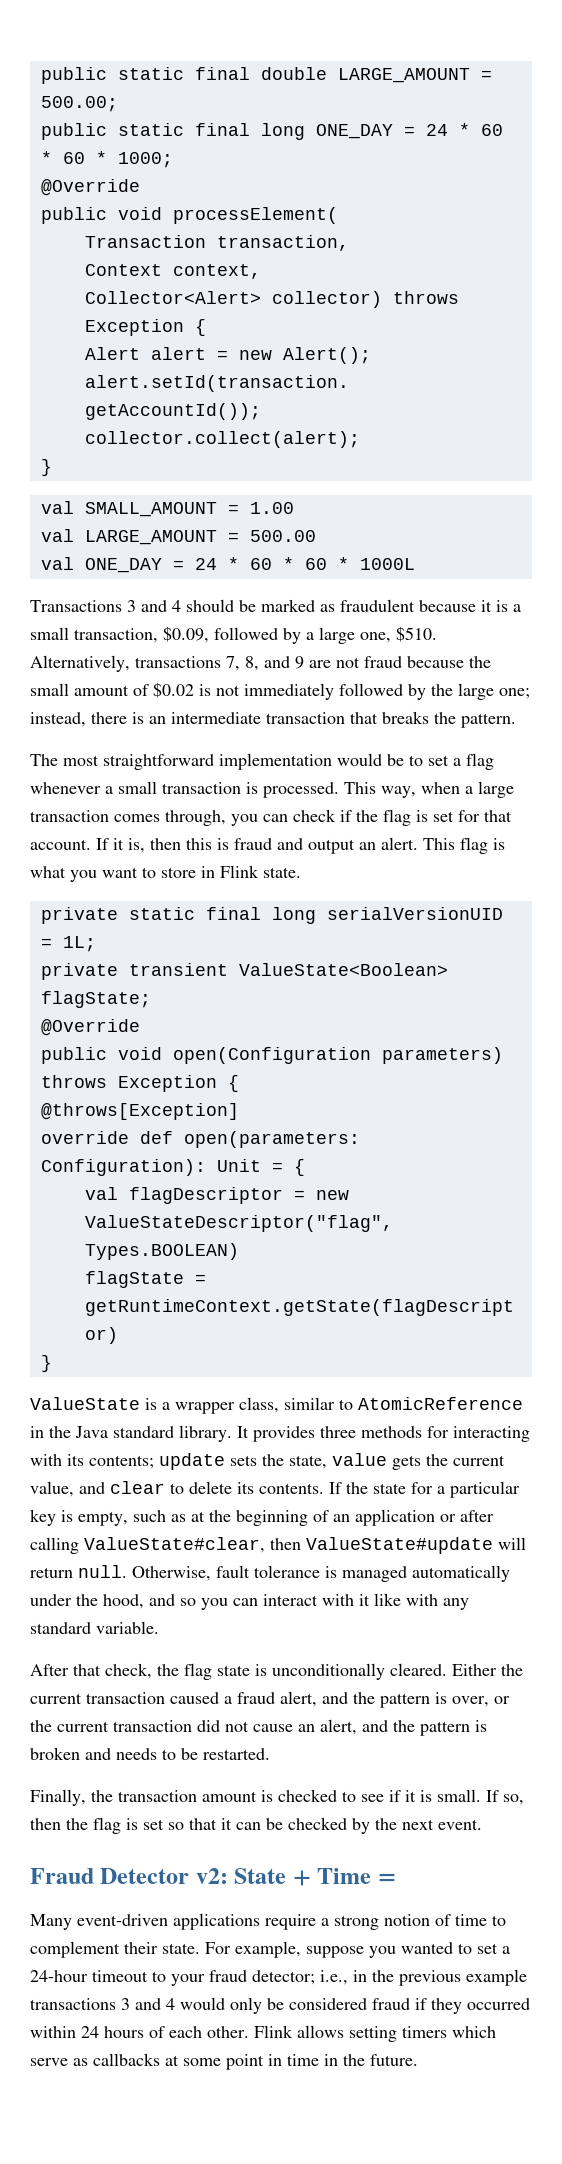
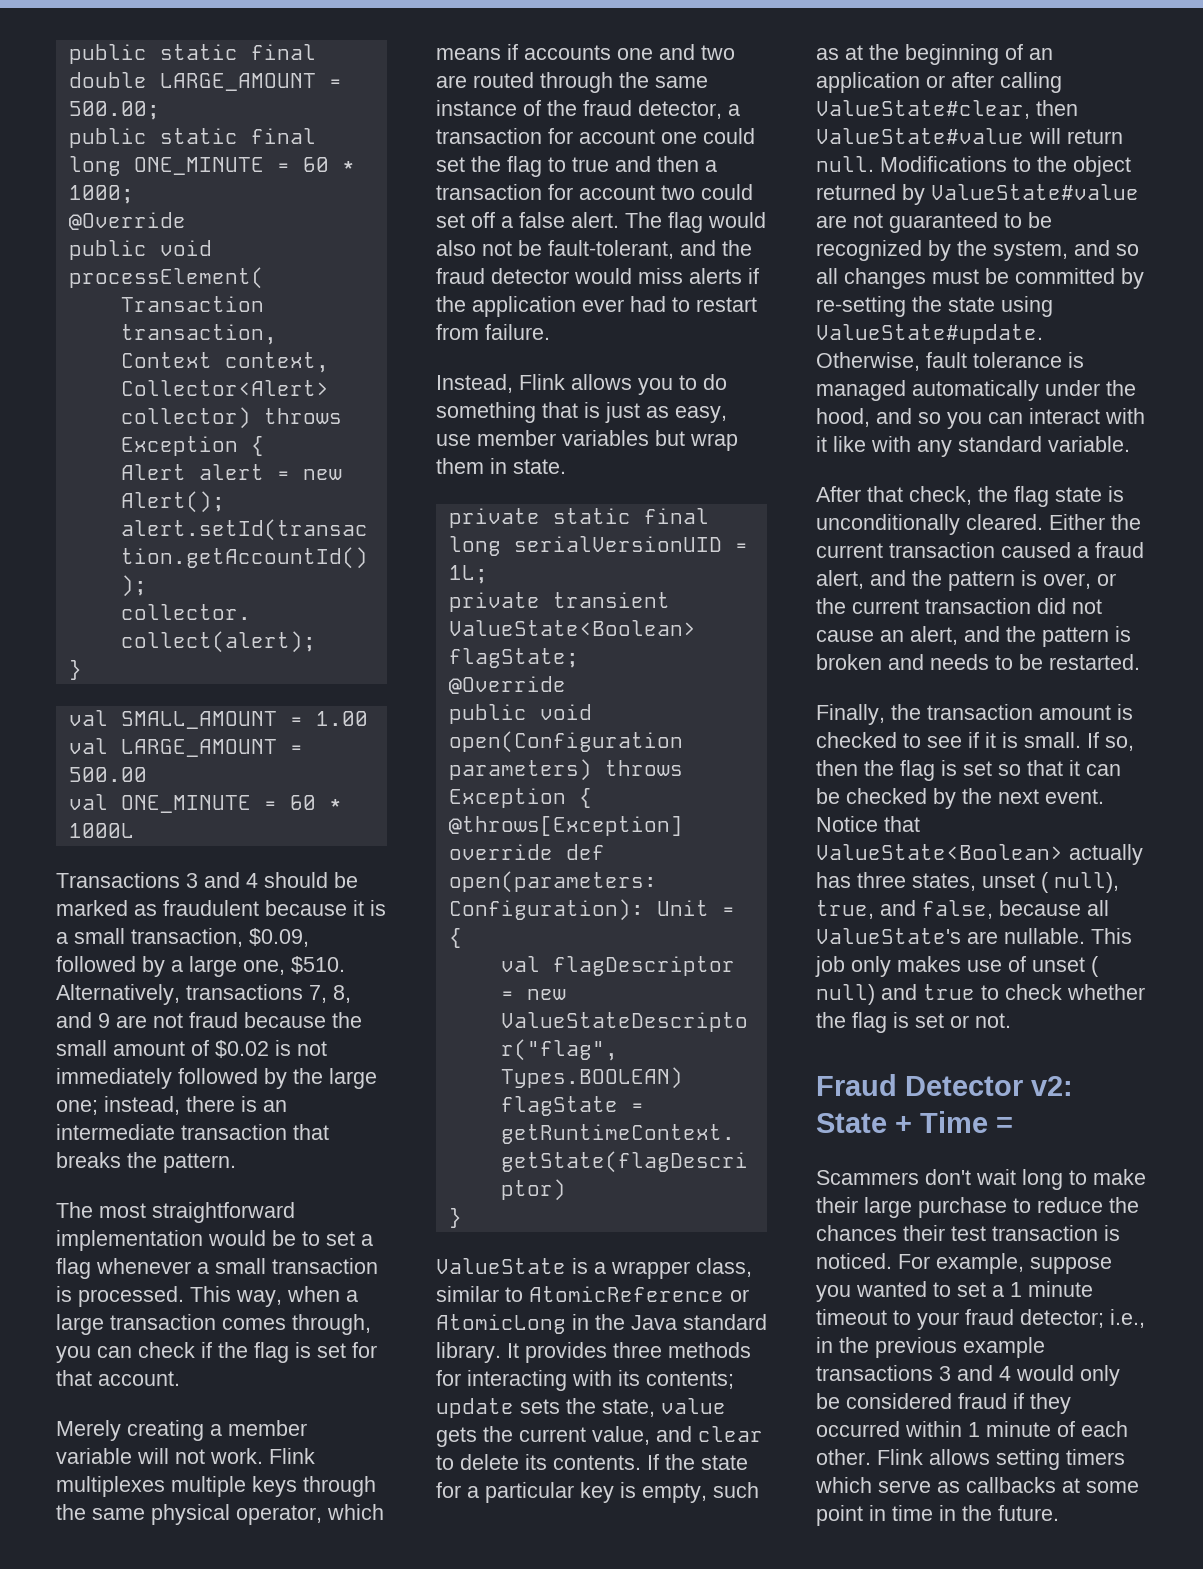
[315,123,503,139] [40,151,52,164] ONE_DAY = 24 * 60 * -> [133,157,290,175] ONE_MINUTE =
[84,557,294,573] ONE_DAY = 24 * 60 * -> [120,795,277,813] ONE_MINUTE =
[96,837,505,854] [30,865,259,882] If it is, then this is fraud and output an alert. This flag is what you want to store in Flink -> [56,1420,307,1441] [56,1448,315,1464] [56,1476,376,1497] [56,1504,384,1525] [436,44,735,60] [436,72,708,93] [436,100,740,119] [436,128,755,144] [436,156,717,177] [436,184,753,200] [436,212,766,233] [436,240,752,259] [436,268,759,284] [436,296,757,317] [436,324,550,340] [436,374,727,395] [436,402,727,423] [436,430,738,451] [436,458,507,474] // Merely creating a member variable will not work. Flink multiplexes multiple keys through the same physical operator, which means if accounts one and two are routed through the same instance of the fraud detector, a transaction for account one could set the flag to true and then a transaction for account two could set off a false alert. The flag would also not be fault-tolerant, and the fraud detector would miss alerts if the application ever had to restart from failure. // Instead, Flink allows you to do something that is just as easy, use member variables but wrap them in
(523, 1403) none -> [730,1289,749,1302] [436,1314,566,1334] or AtomicLong
[306,1537,493,1554] ValueState#update -> [816,128,1024,144] ValueState#value
(127, 1571) none -> [880,156,1131,177] [816,184,1139,205] [816,212,1052,233] [816,240,1139,261] [816,268,1144,289] [816,296,1053,317] [816,324,1043,344] Modifications to the object returned by ValueState#value are not guaranteed to be recognized by the system, and so all changes must be committed by re-setting the state using ValueState#update.
(482, 1824) none -> [816,816,920,832] [816,844,1143,865] [816,872,1119,893] [816,900,1109,919] [816,928,1132,944] [815,956,1099,977] [816,984,1145,1005] [816,1012,1011,1033] Notice that ValueState<Boolean> actually has three states, unset ( null), true, and false, because all ValueState's are nullable. This job only makes use of unset ( null) and true to check whether the flag is set or not.
[30,1913,506,1930] [30,1941,200,1958] Many event-driven applications require a strong notion of time to complement their state. -> [816,1169,1146,1190] [816,1197,1139,1218] [816,1225,1120,1241] [816,1253,892,1269] Scammers don't wait long to make their large purchase to reduce the chances their test transaction is noticed.
[30,1970,88,1982] 24-hour -> [1010,1281,1093,1297] 1 minute
[81,2026,144,2038] 24 hours -> [968,1421,1051,1437] 1 minute

